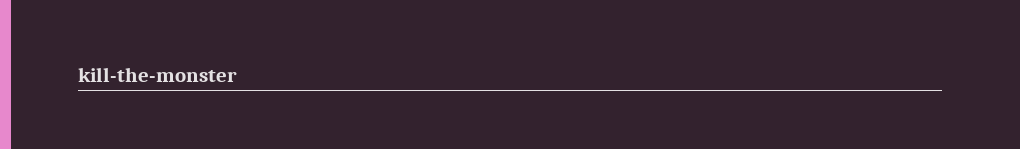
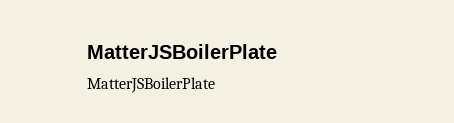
[78,67,237,82] kill-the-monster -> [87,44,277,59] [87,77,215,93] MatterJSBoilerPlate // MatterJSBoilerPlate

